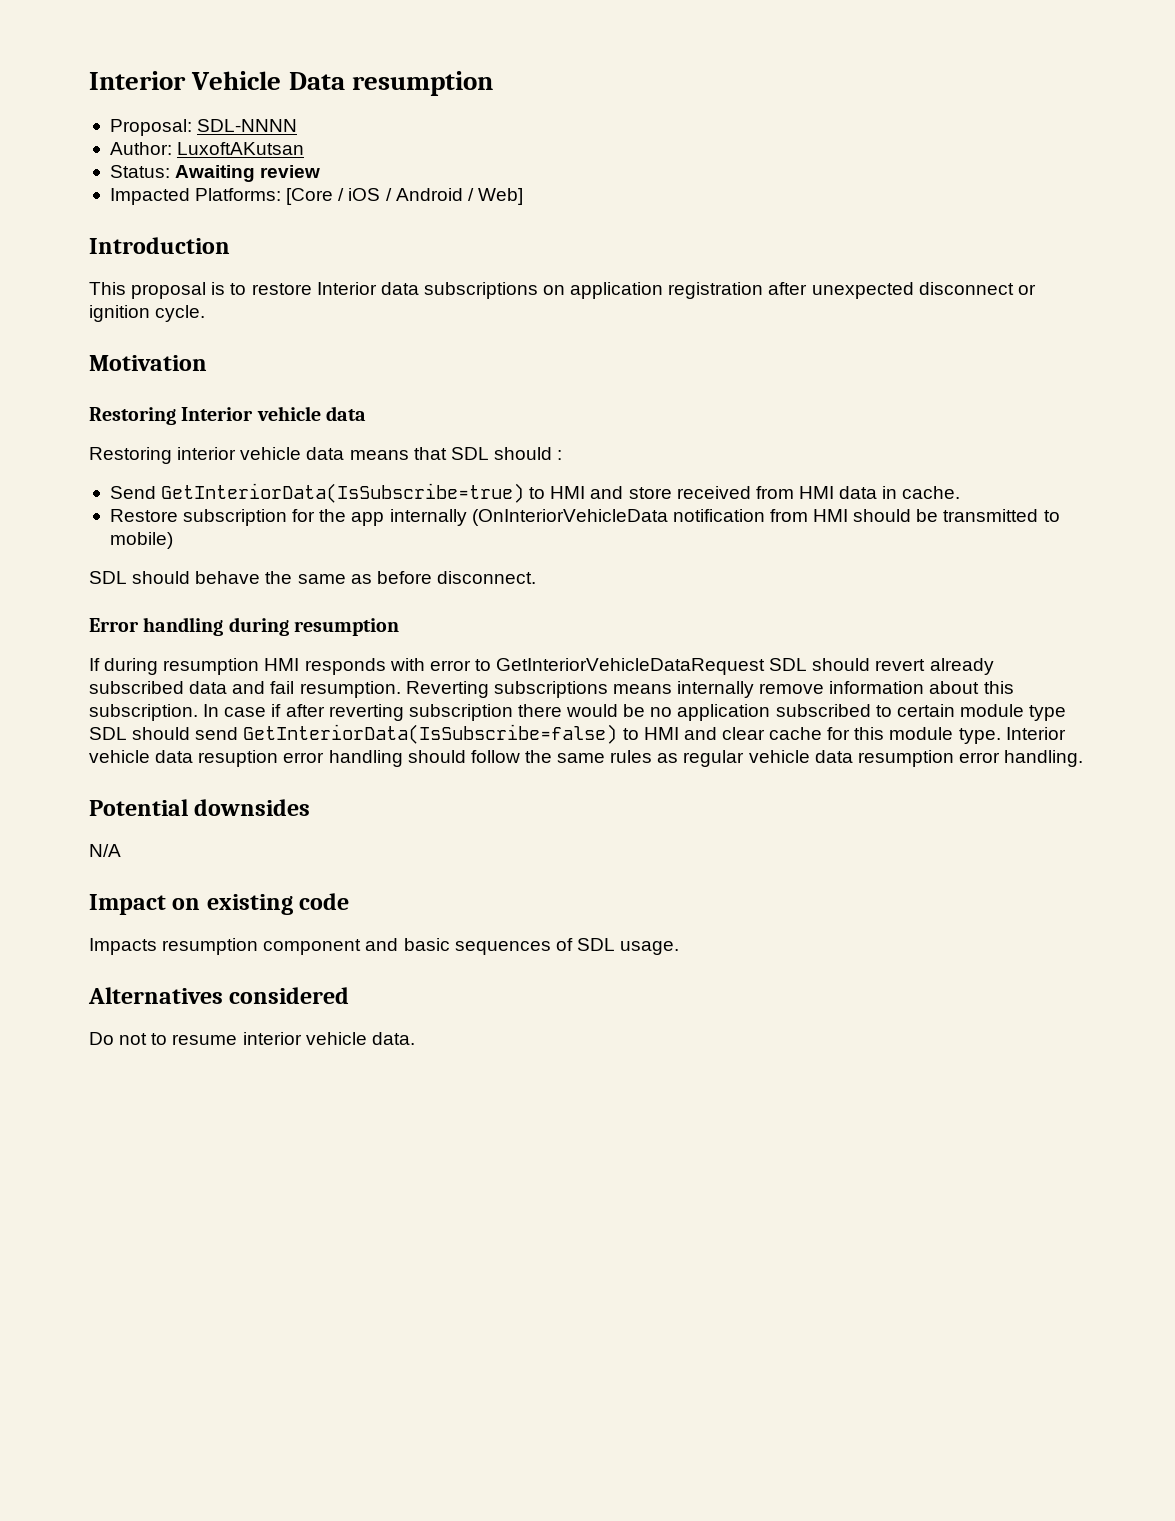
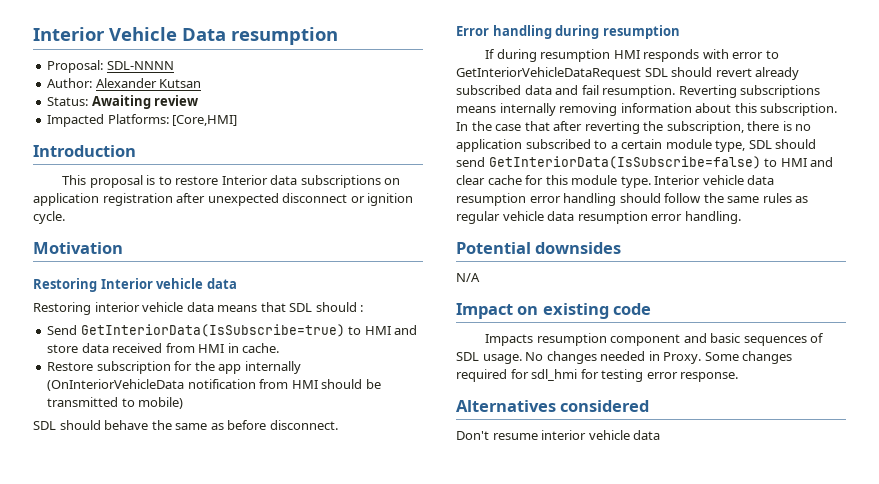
[177,142,305,155] LuxoftAKutsan -> [95,78,202,88] Alexander Kutsan
[286,188,523,205] [Core / iOS / Android / Web] -> [172,115,238,126] [Core,HMI]
(672, 493) none -> [81,343,109,353] data
[839,486,878,499] data -> (225, 348) none
[759,683,825,694] remove -> [559,103,618,116] removing
[224,704,646,721] case if after reverting subscription there would be -> [471,121,792,134] the case that after reverting the subscription, there is
(892, 711) none -> [610,142,618,149] a
[1029,705,1067,721] type -> [715,140,746,152] type,
[198,750,279,767] resuption -> [456,193,526,206] resumption
(680, 948) none -> [525,351,793,364] [456,369,739,382] No changes needed in Proxy. Some changes required for sdl_hmi for testing error response.
[89,1032,168,1045] Do not to -> [456,431,489,440] Don't
[371,1032,415,1045] data. -> [633,430,661,440] data

